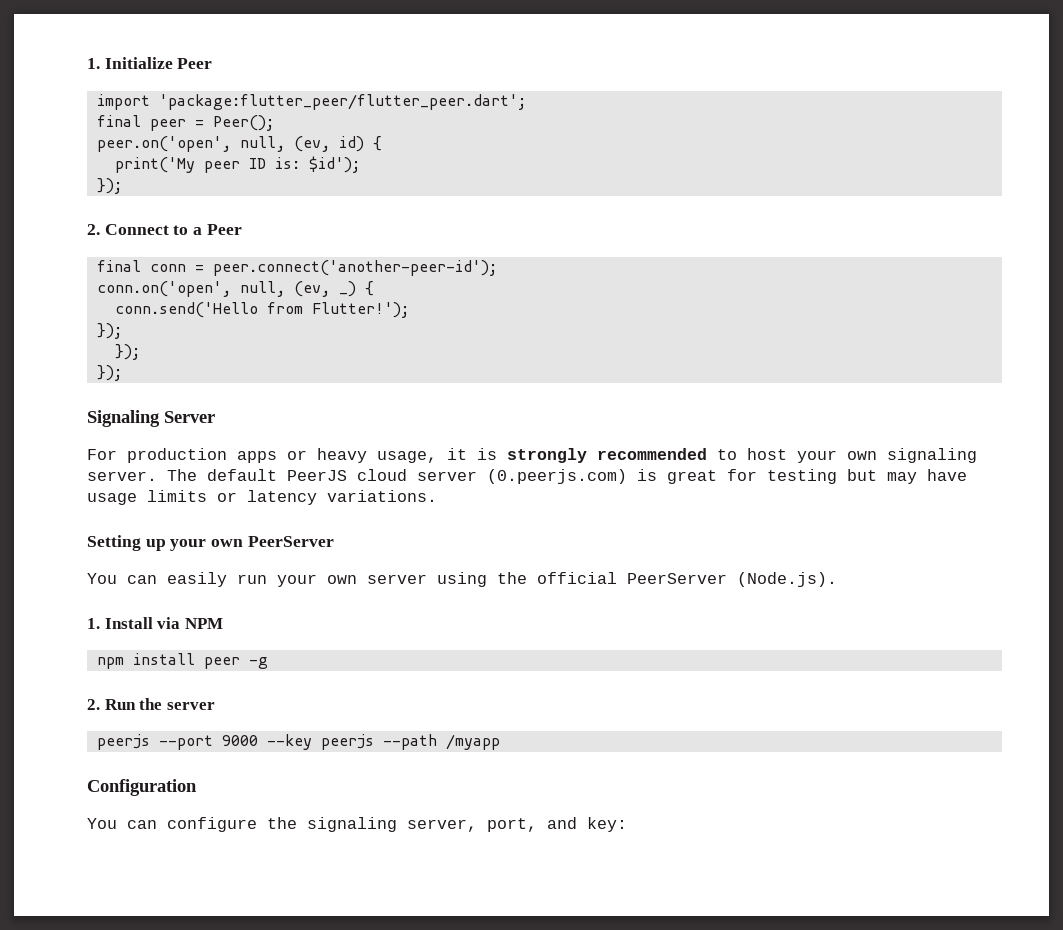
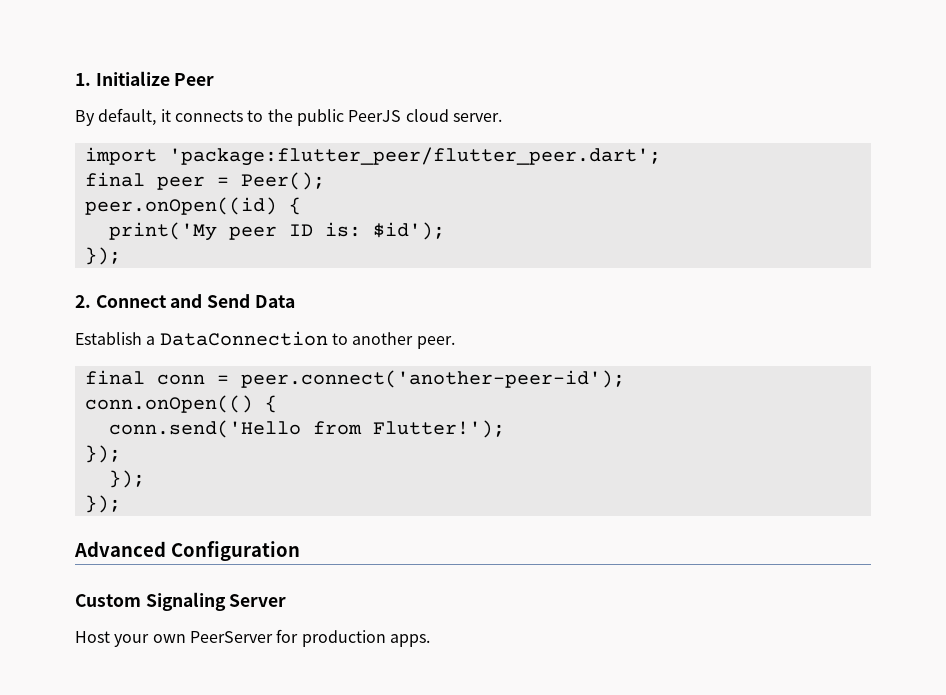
(213, 63) none -> [75,108,502,126] // By default, it connects to the public PeerJS cloud server.
[96,136,364,152] peer.on('open', null, (ev, id) -> [84,197,277,215] peer.onOpen((id)
[173,224,242,235] to a Peer -> [170,294,295,308] [75,331,455,349] and Send Data // Establish a DataConnection to another peer.
[96,281,356,297] conn.on('open', null, (ev, _) -> [84,395,253,413] conn.onOpen(()
(122, 373) none -> [74,541,300,561] [75,594,141,607] Advanced Configuration // Custom
[87,448,977,463] [87,469,967,484] [87,490,437,505] [87,535,334,551] [87,572,837,587] [87,617,223,629] [96,653,268,669] [87,698,215,710] [96,734,500,750] [87,779,197,796] [87,817,627,832] For production apps or heavy usage, it is strongly recommended to host your own signaling server. The default PeerJS cloud server (0.peerjs.com) is great for testing but may have usage limits or latency variations. // Setting up your own PeerServer // You can easily run your own server using the official PeerServer (Node.js). // 1. Install via NPM // npm install peer -g // 2. Run the server // peerjs --port 9000 --key peerjs --path /myapp // Configuration // You can configure the signaling server, port, and key: -> [75,629,430,647] Host your own PeerServer for production apps.

